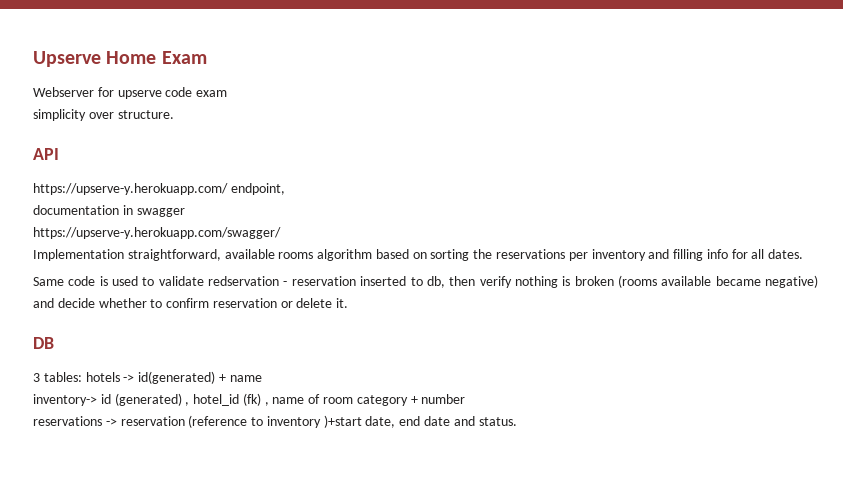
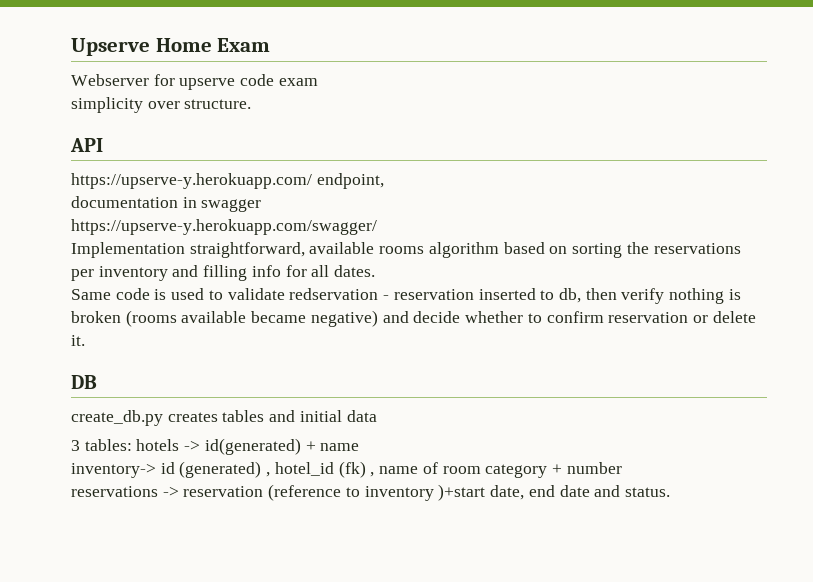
(54, 343) none -> [71,410,377,426] // create_db.py creates tables and initial data

